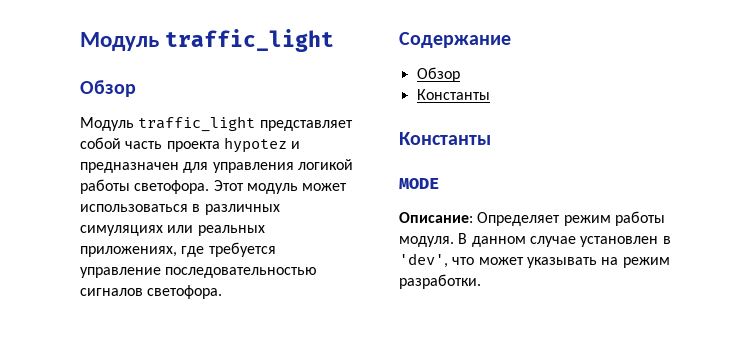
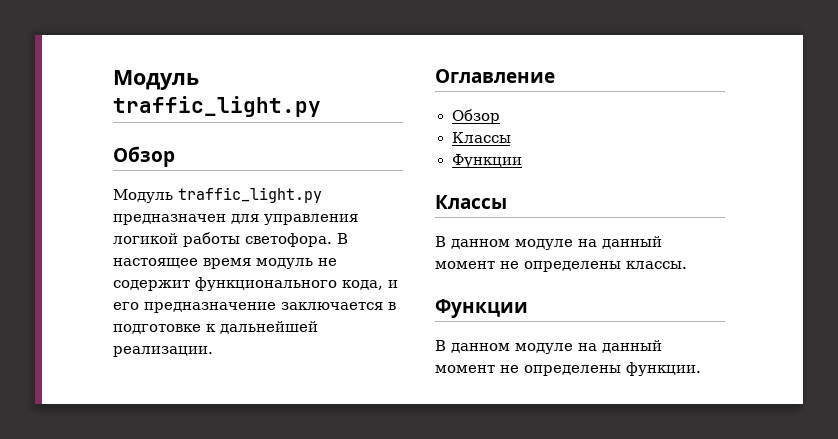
[80,29,335,52] Модуль traffic_light -> [113,70,199,90] [113,96,321,117] Модуль traffic_light.py
[138,116,353,132] [80,137,301,153] traffic_light представляет собой часть проекта hypotez и -> [178,187,322,203] traffic_light.py
[213,180,348,194] [80,204,280,215] [80,225,265,236] [80,242,276,257] [80,267,318,278] [80,285,223,299] [399,32,511,48] [416,67,460,82] [416,89,490,100] [399,132,491,145] [399,178,439,189] [399,211,665,226] [399,233,671,247] [399,253,670,268] [399,274,481,289] Этот модуль может использоваться в различных симуляциях или реальных приложениях, где требуется управление последовательностью сигналов светофора. // Содержание // Обзор // Константы // Константы // MODE // Описание: Определяет режим работы модуля. В данном случае установлен в 'dev', что может указывать на режим разработки. -> [337,233,348,244] [113,258,337,269] [113,277,398,291] [113,302,396,313] [113,321,318,334] [113,346,213,357] [435,69,555,83] [451,109,500,124] [451,132,511,143] [451,154,522,168] [435,195,507,209] [435,236,662,250] [435,261,687,272] [435,299,528,318] [435,340,662,354] [435,362,701,376] В настоящее время модуль не содержит функционального кода, и его предназначение заключается в подготовке к дальнейшей реализации. // Оглавление // Обзор // Классы // Функции // Классы // В данном модуле на данный момент не определены классы. // Функции // В данном модуле на данный момент не определены функции.

